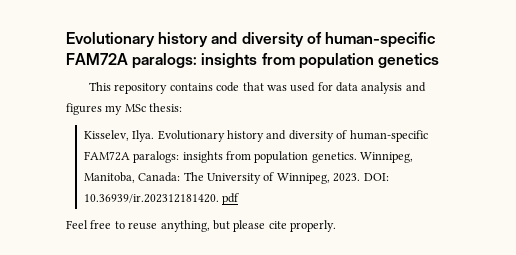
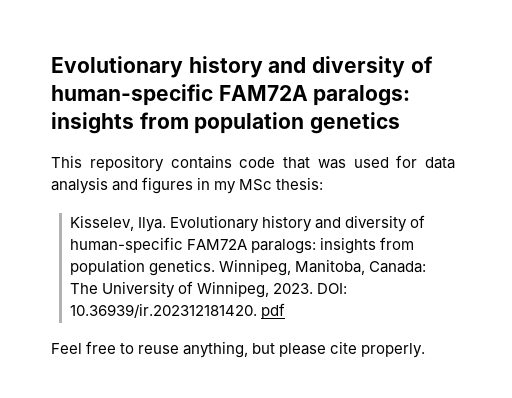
(102, 109) none -> [197,177,211,190] in

